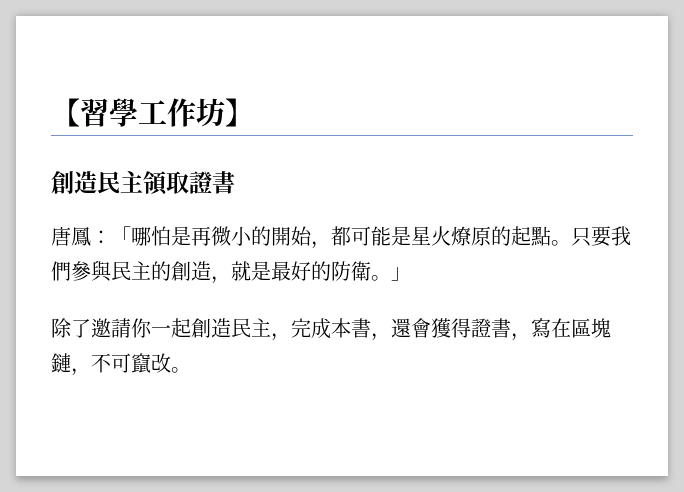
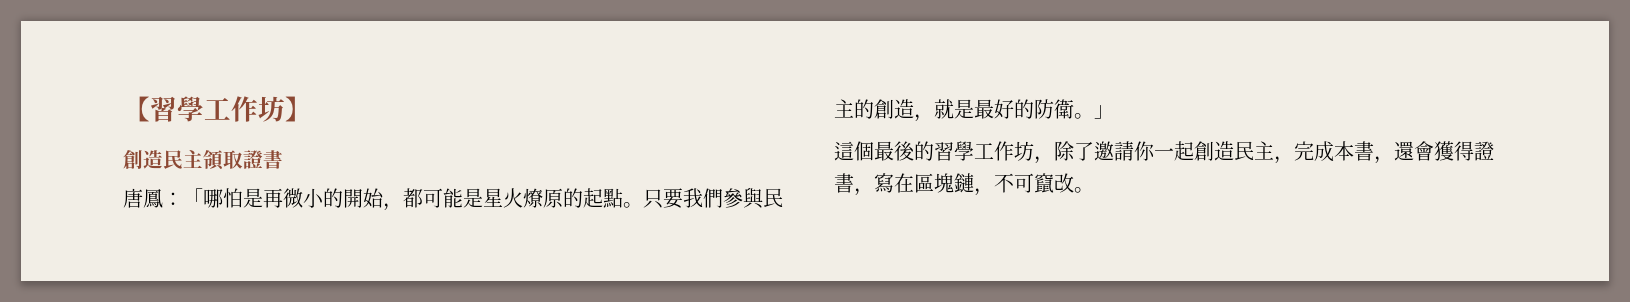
(411, 274) none -> [834,141,1054,164] 這個最後的習學工作坊，

